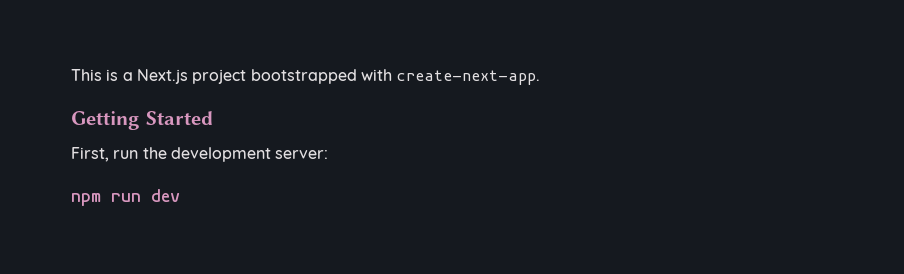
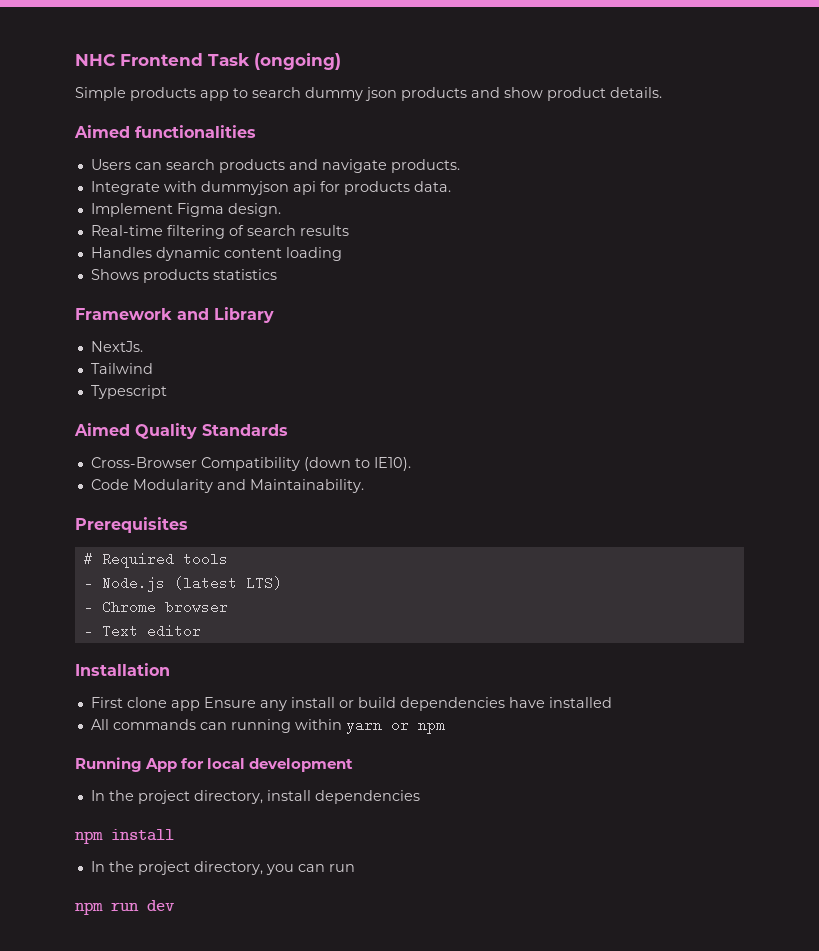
[71,69,541,85] [71,111,213,130] [71,147,329,162] This is a Next.js project bootstrapped with create-next-app. // Getting Started // First, run the development server: -> [75,53,341,70] [75,87,662,101] [74,125,256,138] [90,159,460,173] [90,181,451,195] [90,203,281,217] [90,225,349,239] [90,247,342,261] [90,269,277,283] [75,307,274,323] [90,341,143,352] [90,363,153,374] [90,385,167,399] [74,423,288,439] [90,457,411,471] [90,479,364,493] [75,517,188,533] [83,552,228,568] [83,576,282,592] [83,600,228,614] [83,624,201,638] [75,663,170,676] [90,697,612,711] [90,718,445,734] [75,757,354,772] [90,790,420,804] [75,829,174,844] [90,861,355,875] NHC Frontend Task (ongoing) // Simple products app to search dummy json products and show product details. // Aimed functionalities // Users can search products and navigate products. // Integrate with dummyjson api for products data. // Implement Figma design. // Real-time filtering of search results // Handles dynamic content loading // Shows products statistics // Framework and Library // NextJs. // Tailwind // Typescript // Aimed Quality Standards // Cross-Browser Compatibility (down to IE10). // Code Modularity and Maintainability. // Prerequisites // # Required tools // - Node.js (latest LTS) // - Chrome browser // - Text editor // Installation // First clone app Ensure any install or build dependencies have installed // All commands can running within yarn or npm // Running App for local development // In the project directory, install dependencies // npm install // In the project directory, you can run

